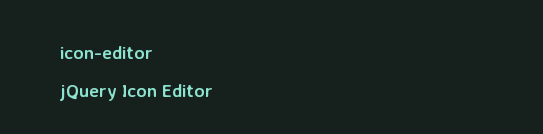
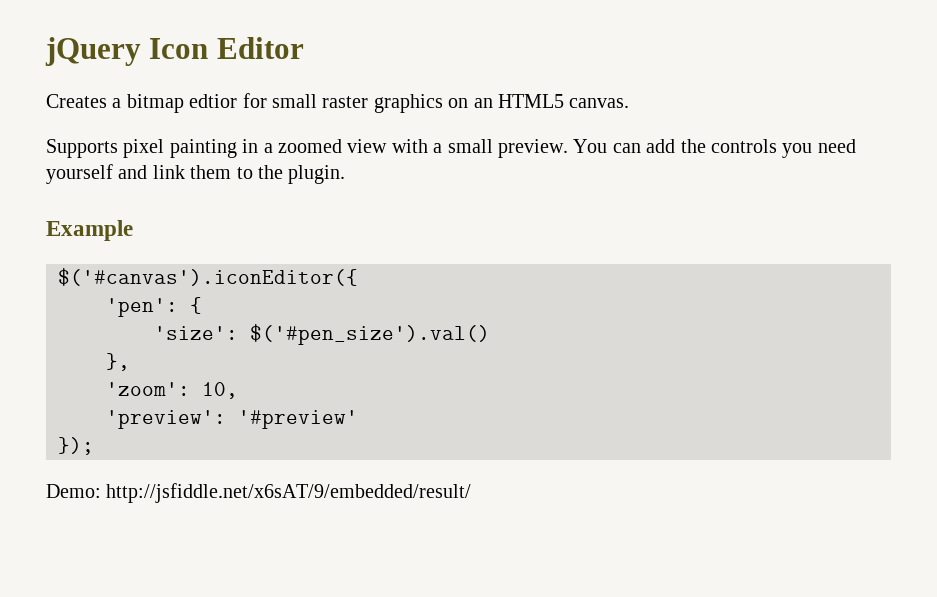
[60,46,153,59] icon-editor // -> (45, 51) none
(213, 90) none -> [46,93,630,113] [46,139,856,158] [46,164,346,184] [46,220,133,241] [58,268,358,286] [106,297,202,317] [154,324,490,345] [106,353,130,371] [106,382,238,399] [106,410,358,429] [58,437,94,455] [46,483,472,503] // Creates a bitmap edtior for small raster graphics on an HTML5 canvas. // Supports pixel painting in a zoomed view with a small preview. You can add the controls you need yourself and link them to the plugin. // Example // $('#canvas').iconEditor({ // 'pen': { // 'size': $('#pen_size').val() // }, // 'zoom': 10, // 'preview': '#preview' // }); // Demo: http://jsfiddle.net/x6sAT/9/embedded/result/

